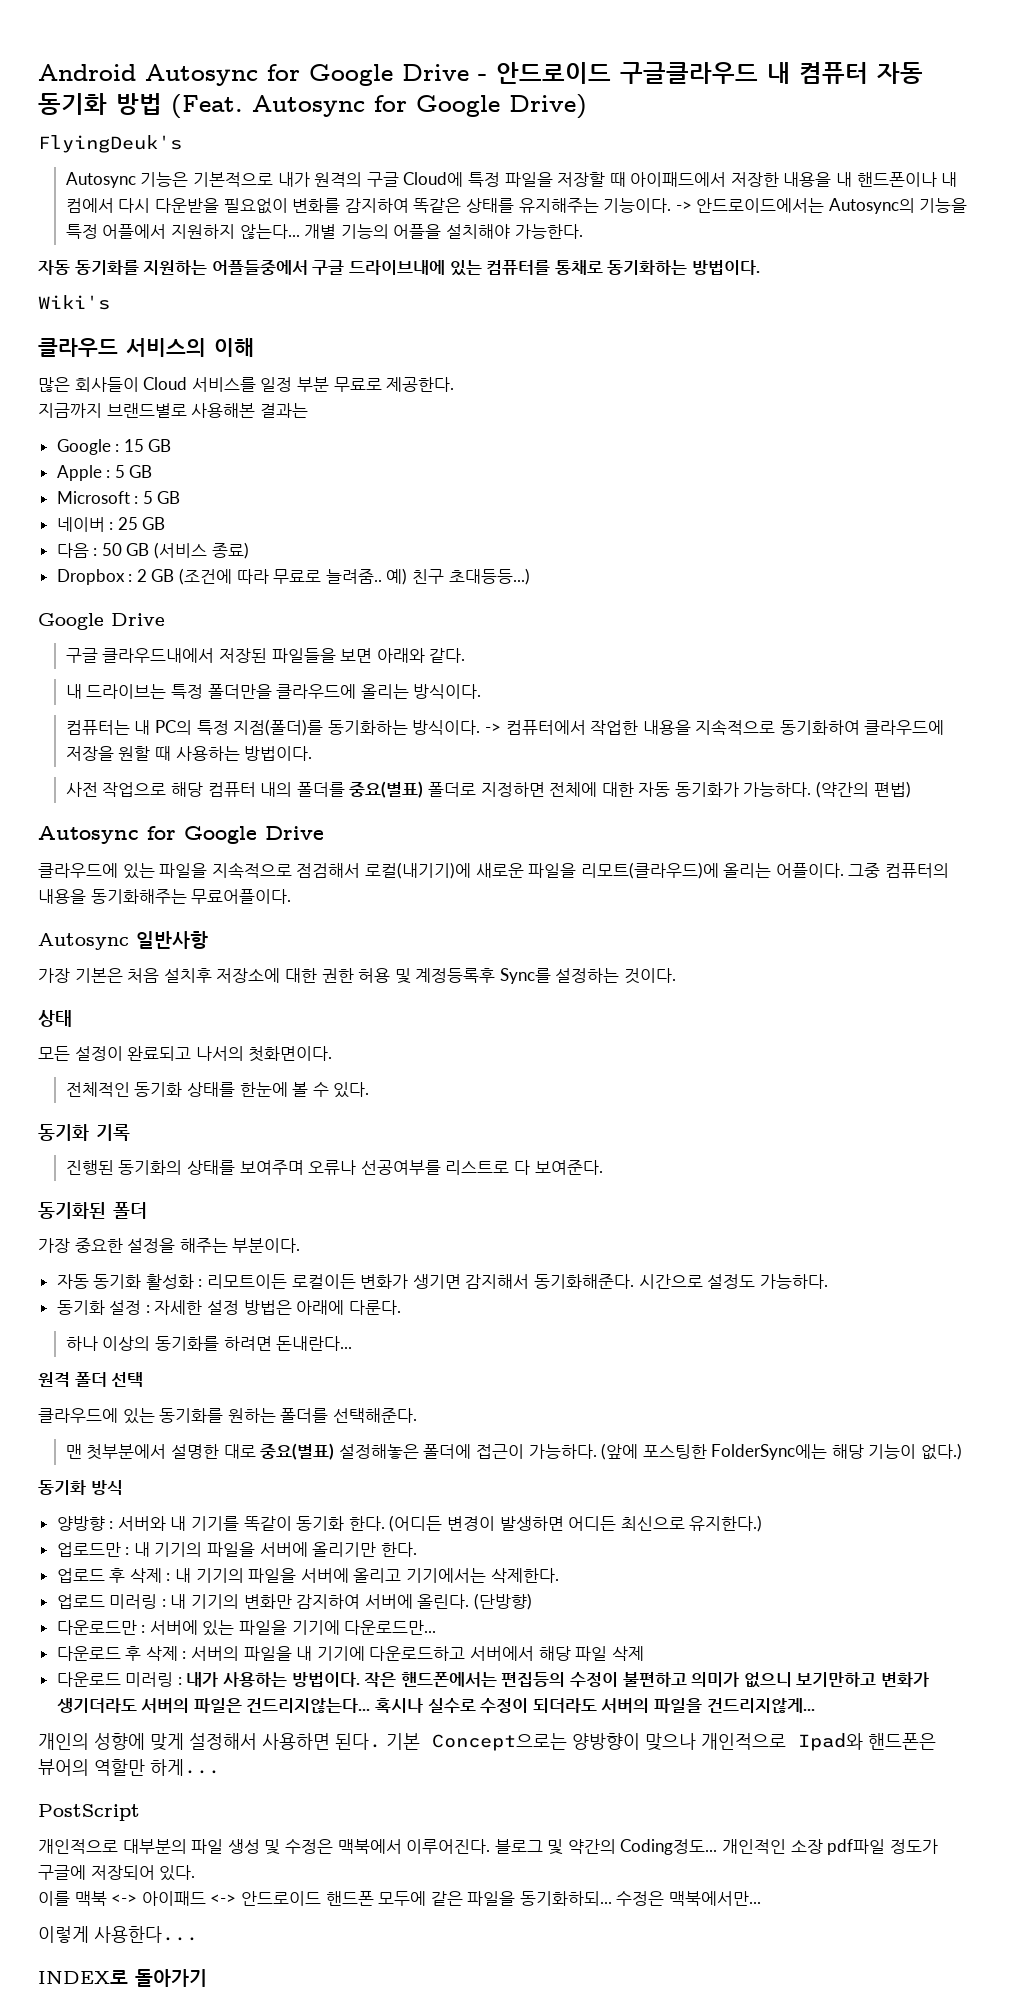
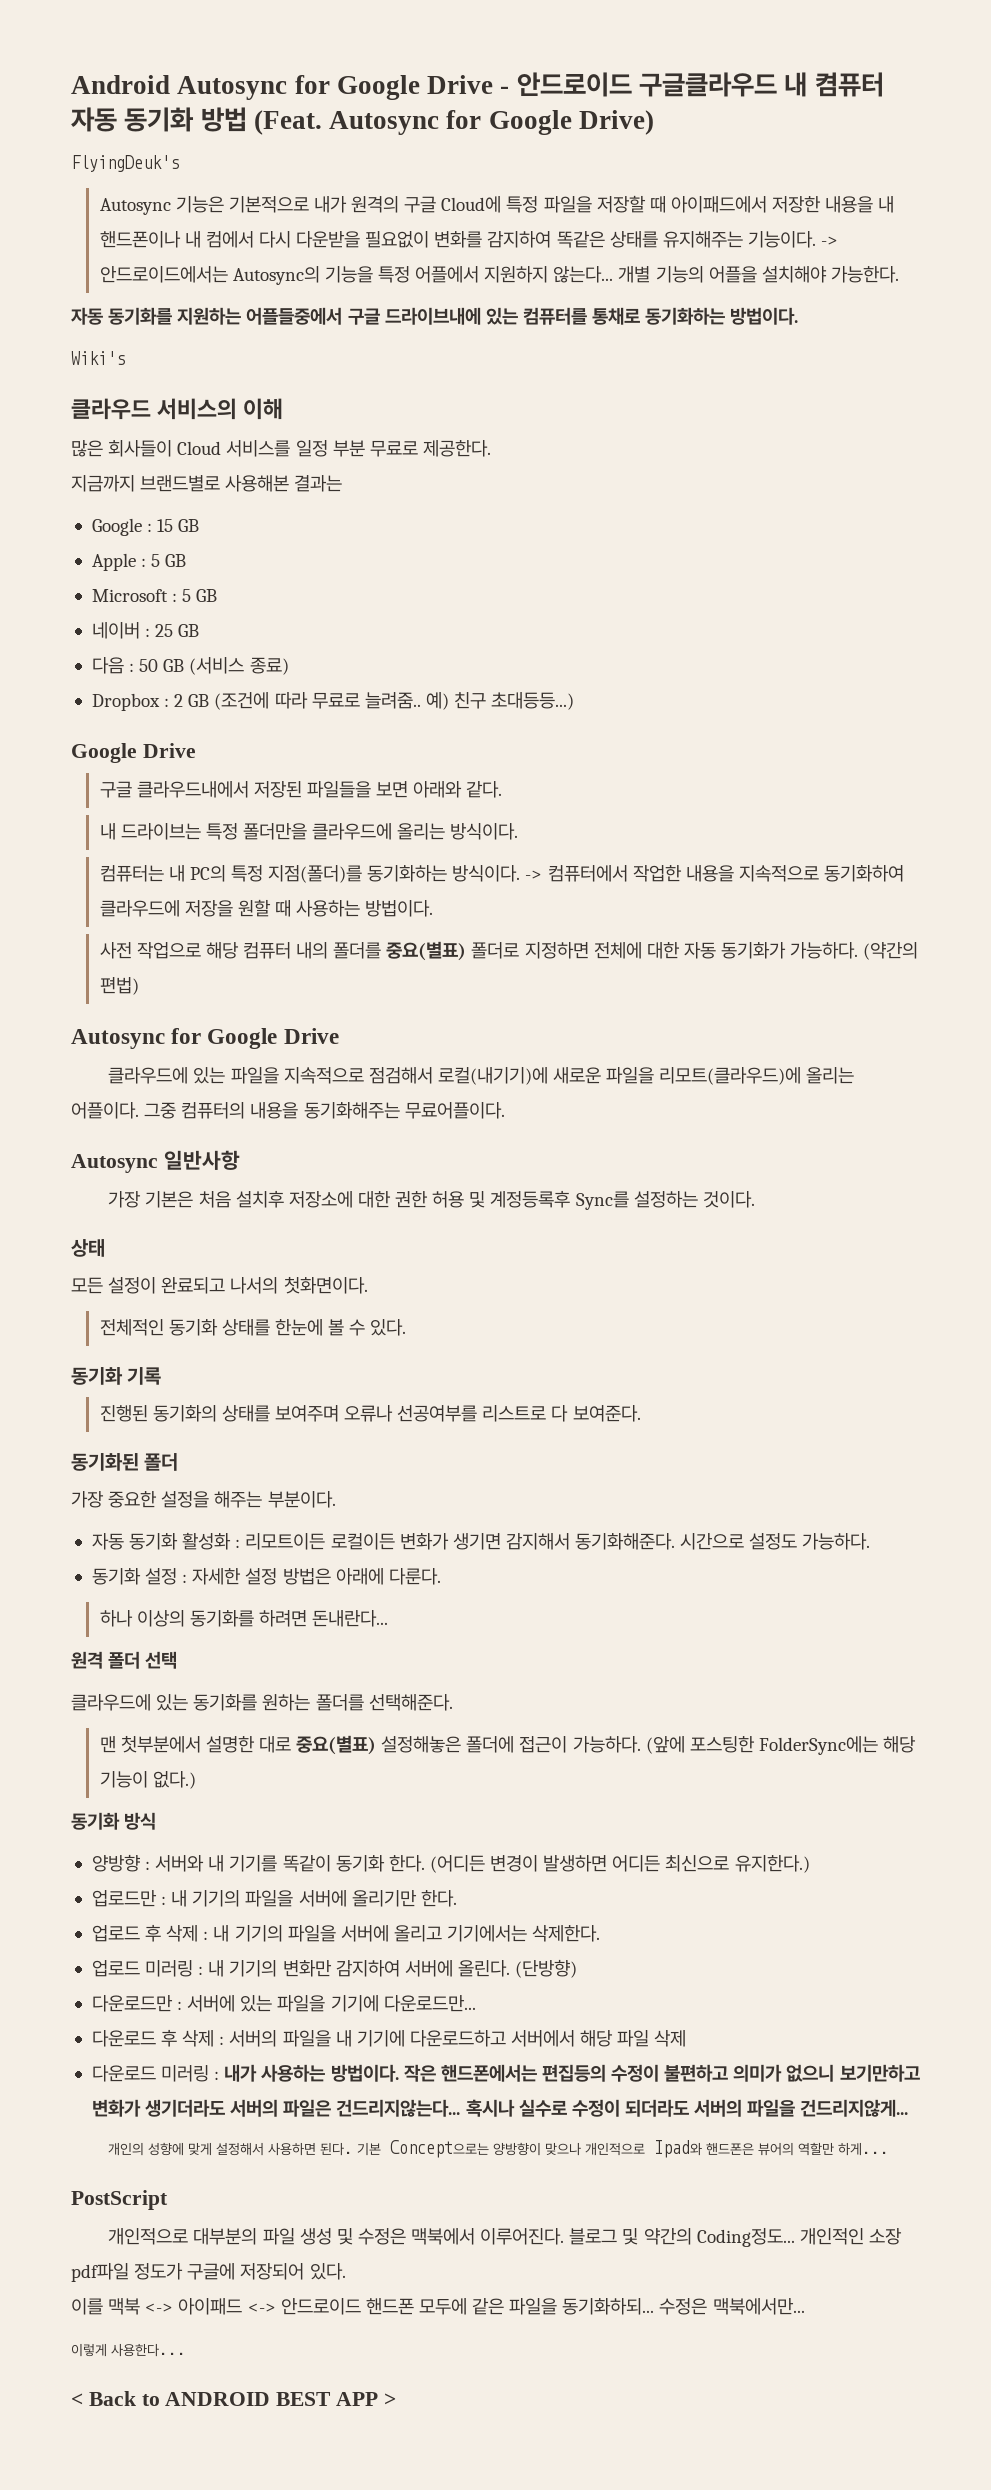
[38,1969,207,1987] INDEX로 돌아가기 -> [71,2391,396,2406] < Back to ANDROID BEST APP >

